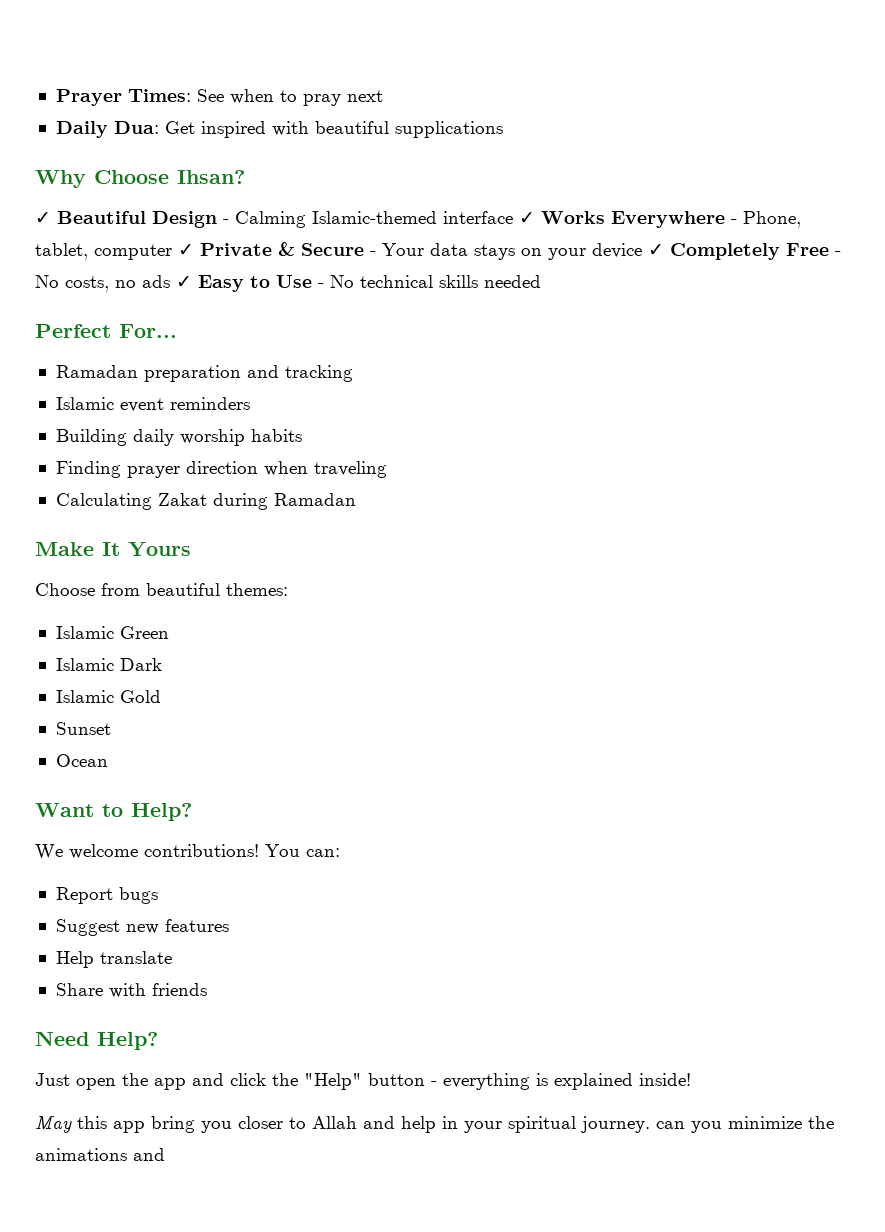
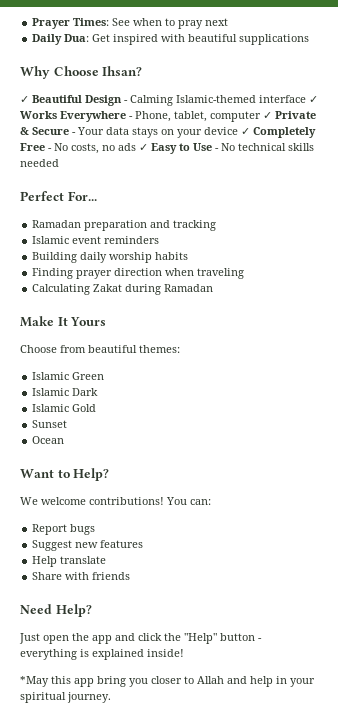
[35,1115,72,1133] May -> [20,676,49,687] *May
[656,1116,834,1133] [35,1148,165,1161] can you minimize the animations and -> (111, 697) none

